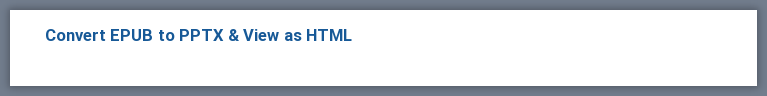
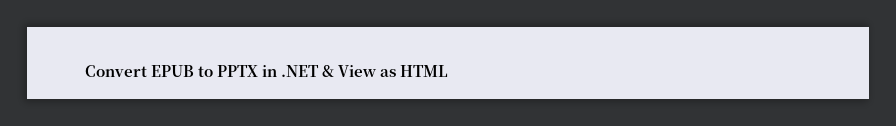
(225, 35) none -> [262,65,320,77] in .NET

